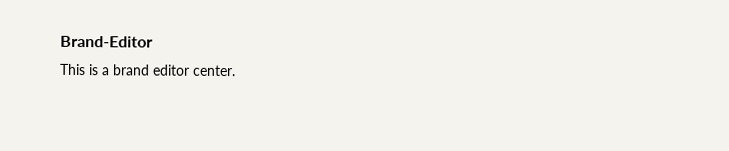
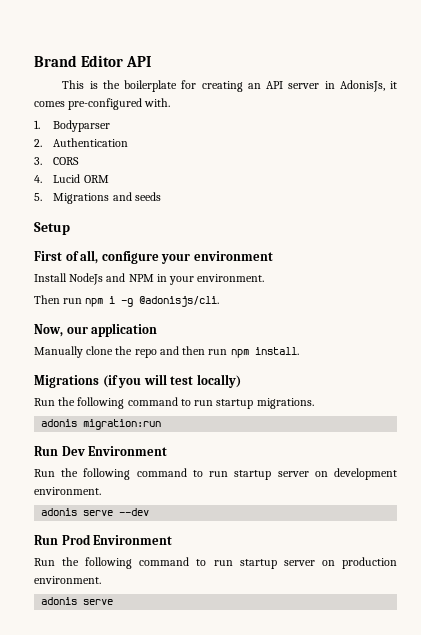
[60,35,153,48] Brand-Editor -> [34,55,152,67] Brand Editor API
[101,64,236,77] a brand editor center. -> [102,80,397,92] [34,98,171,110] [34,120,111,132] [34,138,129,147] [34,157,80,165] [34,174,109,183] [34,192,161,204] [34,222,70,235] [34,250,273,264] [34,273,265,285] [34,295,220,307] [34,323,158,337] [34,346,299,358] [34,374,241,388] [34,397,314,409] [41,419,162,430] [34,446,168,456] [34,468,397,480] [34,487,101,495] [41,508,150,516] [34,534,173,545] [34,557,397,569] [34,576,101,584] [41,597,114,605] the boilerplate for creating an API server in AdonisJs, it comes pre-configured with. // 1. Bodyparser // 2. Authentication // 3. CORS // 4. Lucid ORM // 5. Migrations and seeds // Setup // First of all, configure your environment // Install NodeJs and NPM in your environment. // Then run npm i -g @adonisjs/cli. // Now, our application // Manually clone the repo and then run npm install. // Migrations (if you will test locally) // Run the following command to run startup migrations. // adonis migration:run // Run Dev Environment // Run the following command to run startup server on development environment. // adonis serve --dev // Run Prod Environment // Run the following command to run startup server on production environment. // adonis serve

